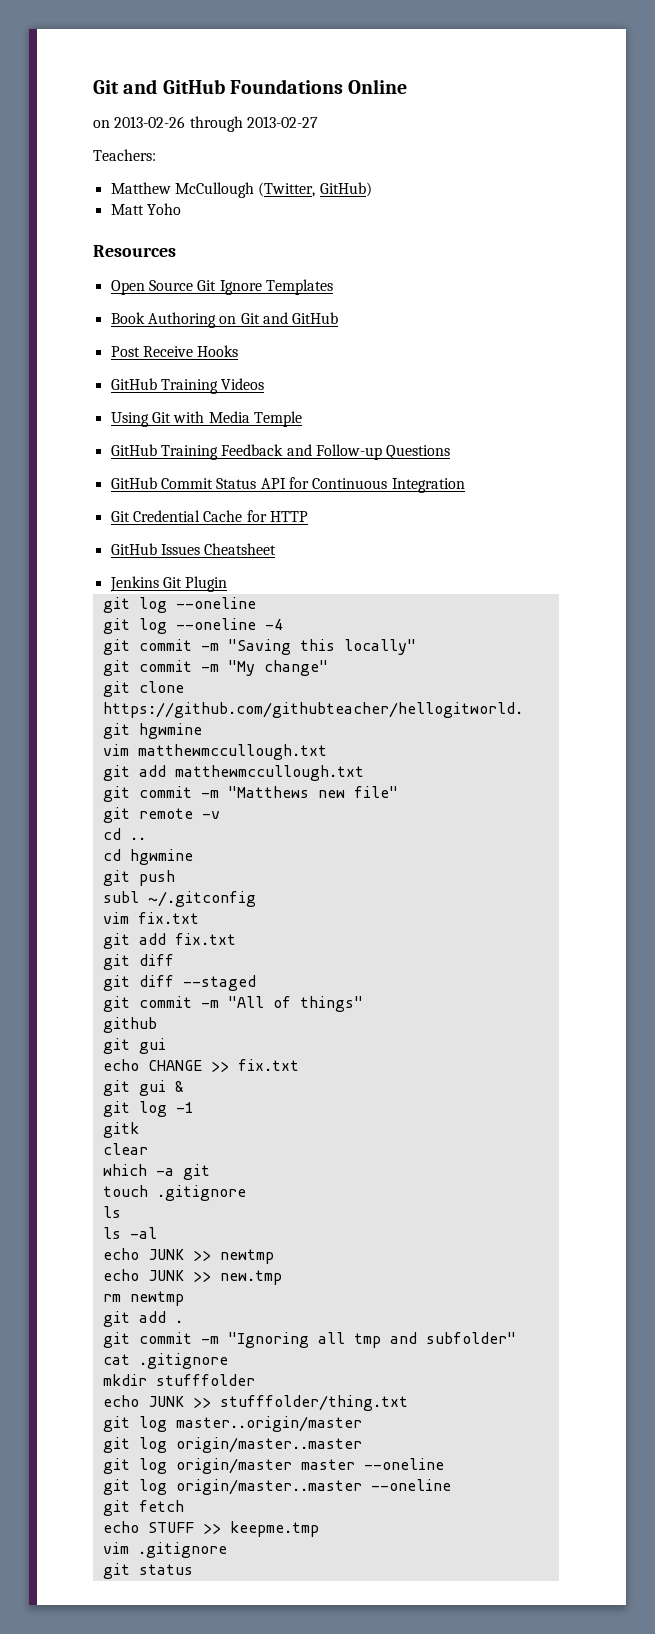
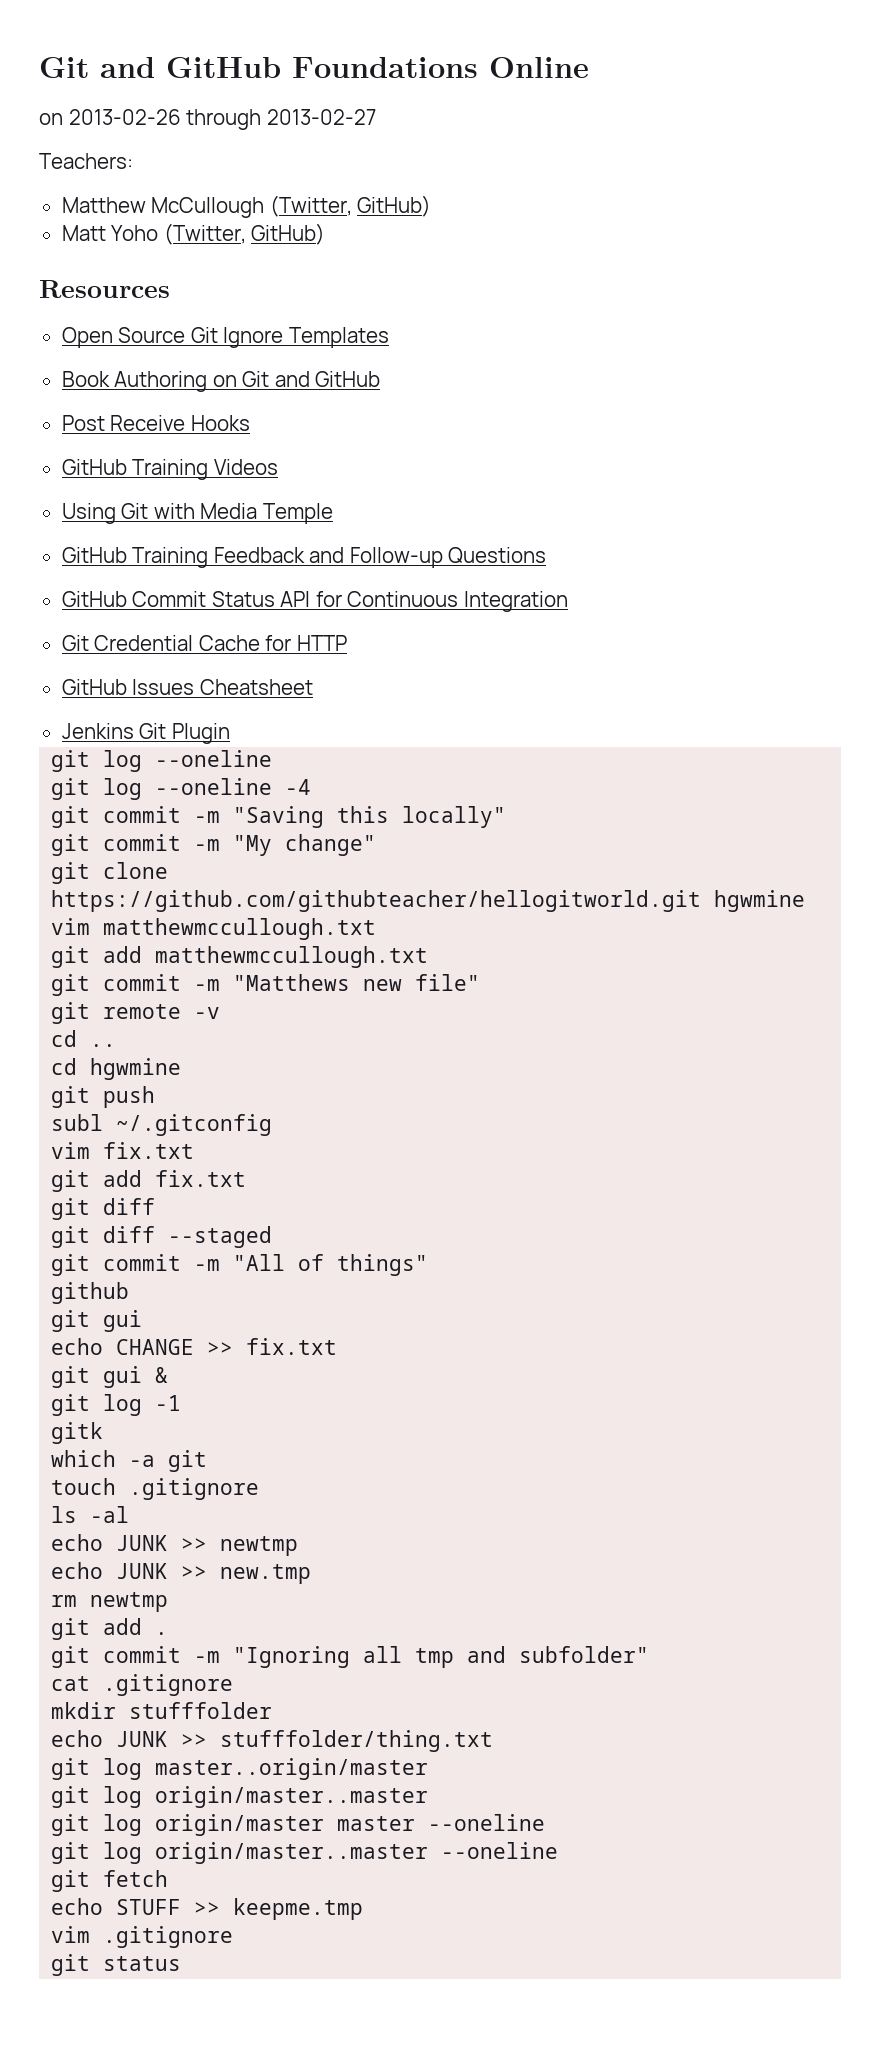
(181, 209) none -> [163,223,326,245] (Twitter, GitHub)
[102,1143,148,1155] // clear -> (104, 1433) none
[102,1227,121,1239] // ls -> (78, 1514) none

